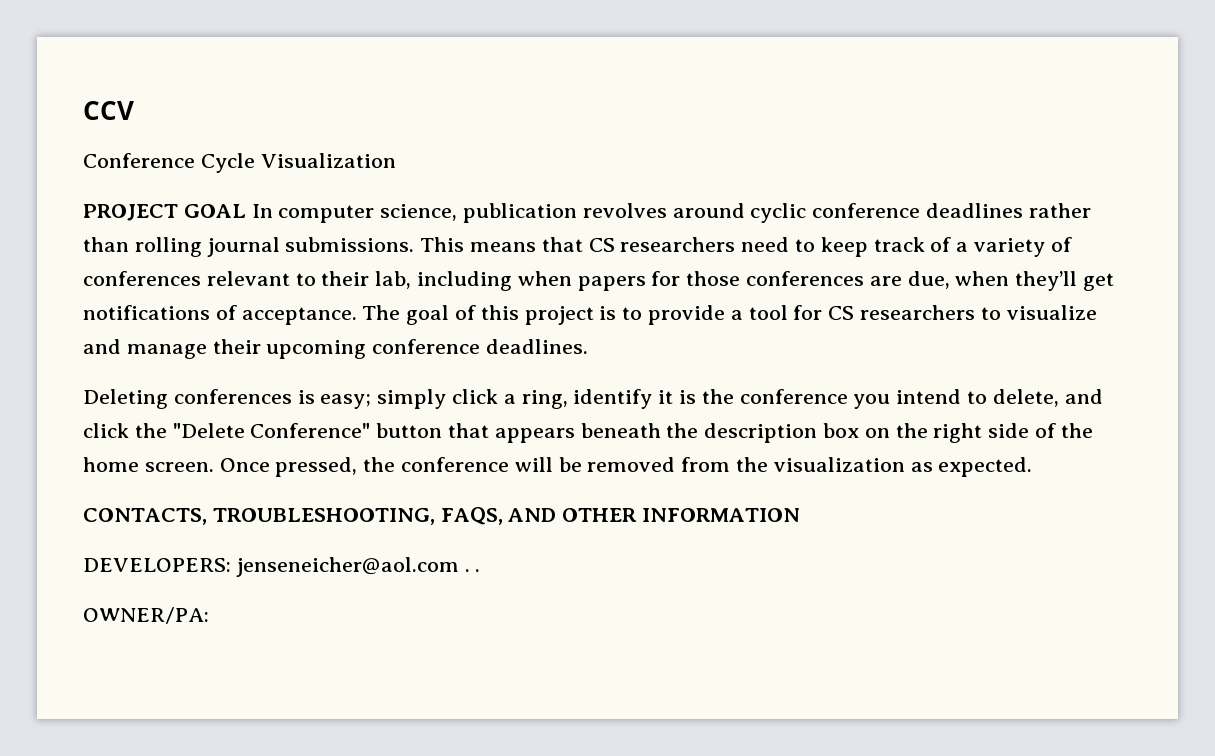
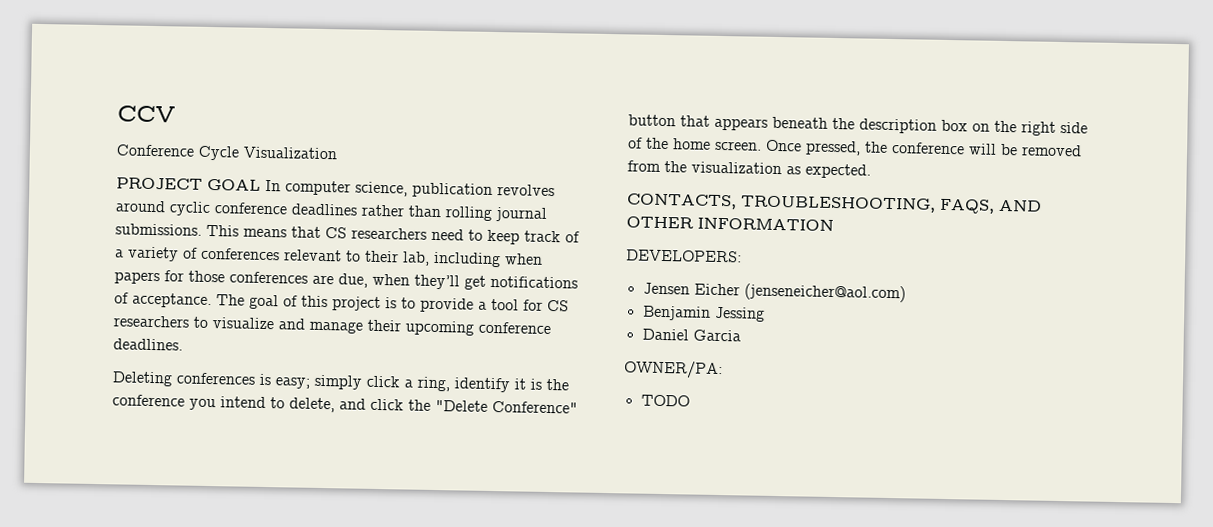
[235,557,481,577] jenseneicher@aol.com . . -> [642,282,906,303] [642,305,765,322] [641,328,741,342] // Jensen Eicher (jenseneicher@aol.com) // Benjamin Jessing // Daniel Garcia
(209, 615) none -> [640,394,690,407] // TODO

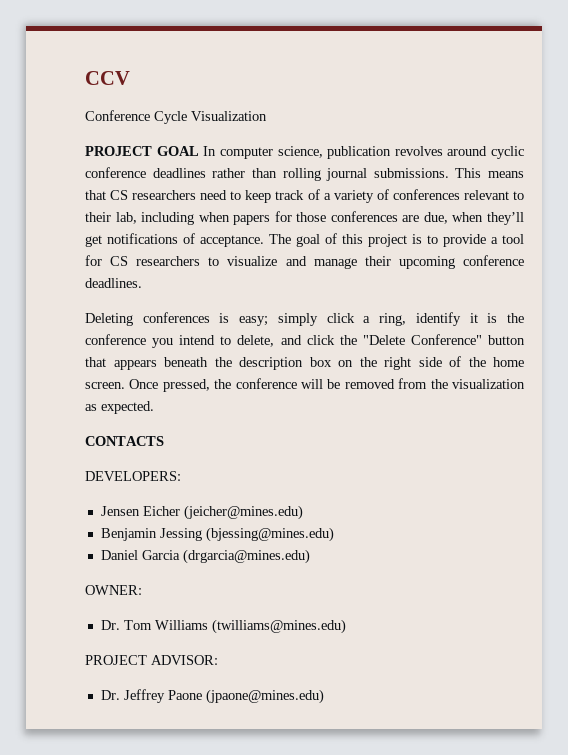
[626,193,1042,214] [626,216,834,231] CONTACTS, TROUBLESHOOTING, FAQS, AND OTHER INFORMATION -> [85,436,164,446] CONTACTS
[743,283,906,303] (jenseneicher@aol.com) -> [183,505,303,520] (jeicher@mines.edu)
(765, 314) none -> [205,527,334,542] (bjessing@mines.edu)
[623,360,723,380] [640,394,690,407] // OWNER/PA: // TODO -> [182,549,310,564] [85,585,142,595] [100,619,346,634] [85,655,218,665] [100,689,324,704] (drgarcia@mines.edu) // OWNER: // Dr. Tom Williams (twilliams@mines.edu) // PROJECT ADVISOR: // Dr. Jeffrey Paone (jpaone@mines.edu)

